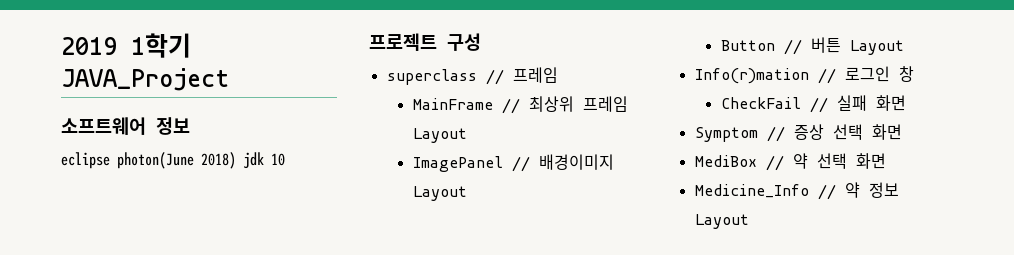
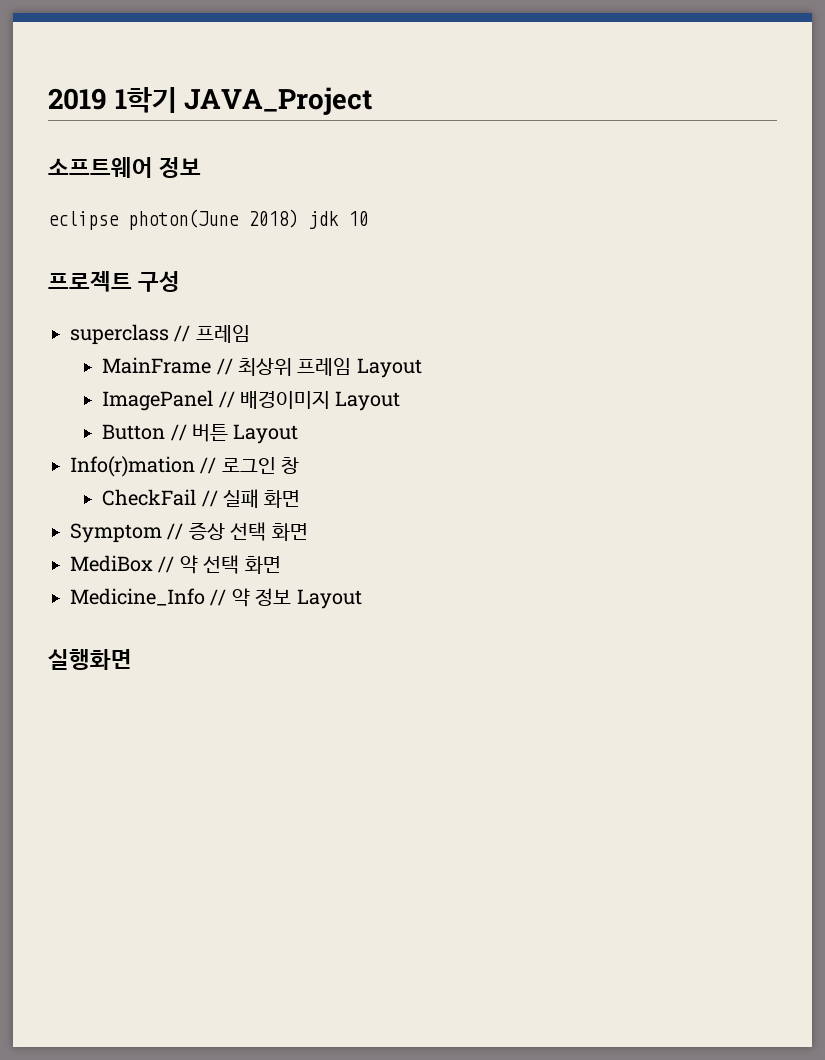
(749, 221) none -> [48,649,132,670] // 실행화면

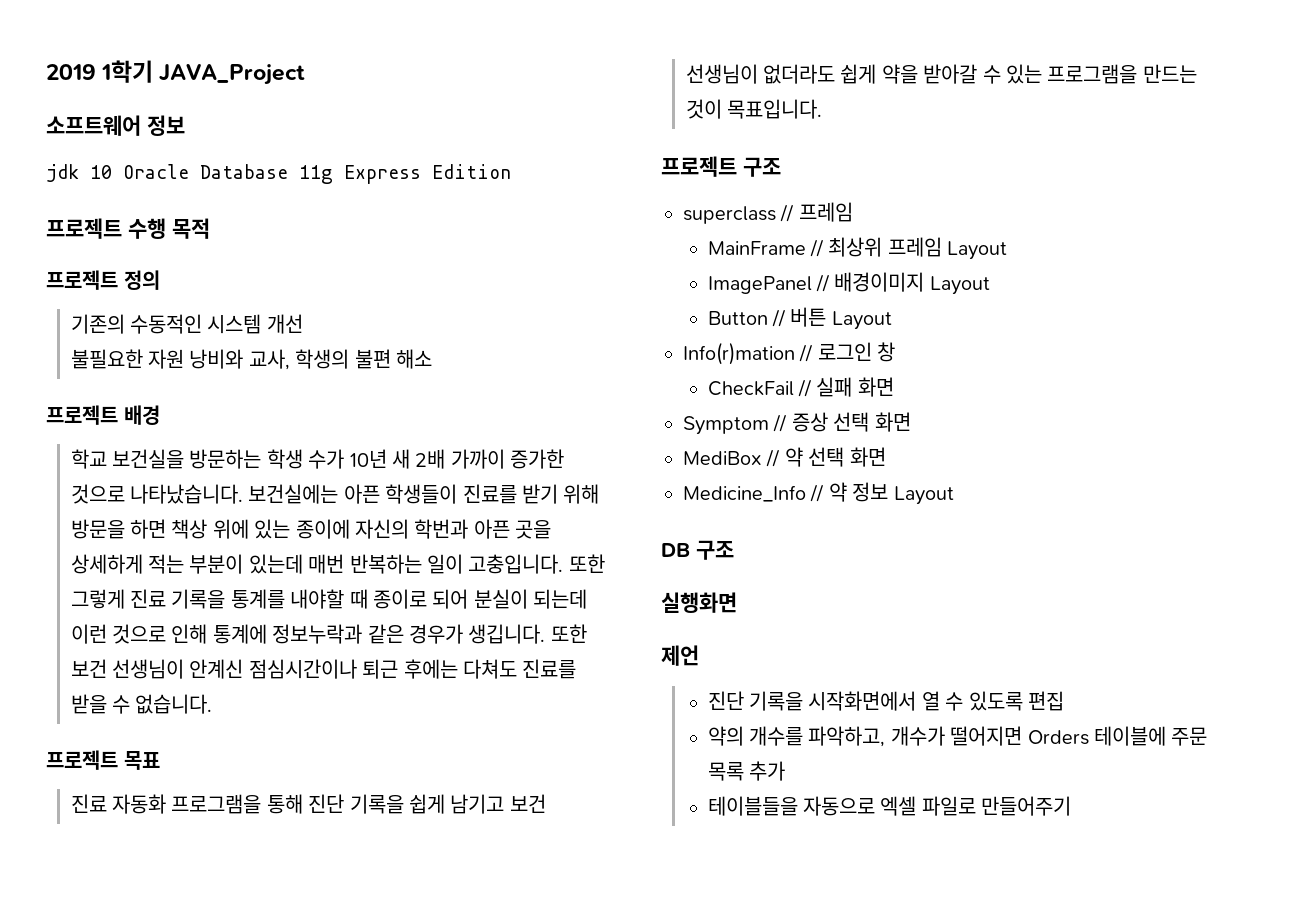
[48,209,298,230] eclipse photon(June 2018) -> (185, 125) none
[48,271,181,292] // 프로젝트 구성 -> [123,164,511,184] [46,218,210,239] [46,270,160,290] [70,314,303,334] [70,349,432,370] [46,405,160,425] [70,449,565,469] [70,484,600,504] [70,519,552,539] [70,554,605,574] [70,589,588,609] [70,624,587,644] [70,659,577,679] [70,694,213,714] [46,750,160,770] [70,794,546,814] [685,64,1197,84] [685,99,822,119] [661,156,781,177] Oracle Database 11g Express Edition // 프로젝트 수행 목적 // 프로젝트 정의 // 기존의 수동적인 시스템 개선 // 불필요한 자원 낭비와 교사, 학생의 불편 해소 // 프로젝트 배경 // 학교 보건실을 방문하는 학생 수가 10년 새 2배 가까이 증가한 것으로 나타났습니다. 보건실에는 아픈 학생들이 진료를 받기 위해 방문을 하면 책상 위에 있는 종이에 자신의 학번과 아픈 곳을 상세하게 적는 부분이 있는데 매번 반복하는 일이 고충입니다. 또한 그렇게 진료 기록을 통계를 내야할 때 종이로 되어 분실이 되는데 이런 것으로 인해 통계에 정보누락과 같은 경우가 생깁니다. 또한 보건 선생님이 안계신 점심시간이나 퇴근 후에는 다쳐도 진료를 받을 수 없습니다. // 프로젝트 목표 // 진료 자동화 프로그램을 통해 진단 기록을 쉽게 남기고 보건 선생님이 없더라도 쉽게 약을 받아갈 수 있는 프로그램을 만드는 것이 목표입니다. // 프로젝트 구조
(362, 599) none -> [661,540,734,560] // DB 구조
(132, 659) none -> [661,645,699,666] [707,691,1064,711] [707,726,1208,747] [707,761,785,781] [707,796,1072,816] // 제언 // 진단 기록을 시작화면에서 열 수 있도록 편집 // 약의 개수를 파악하고, 개수가 떨어지면 Orders 테이블에 주문 목록 추가 // 테이블들을 자동으로 엑셀 파일로 만들어주기

